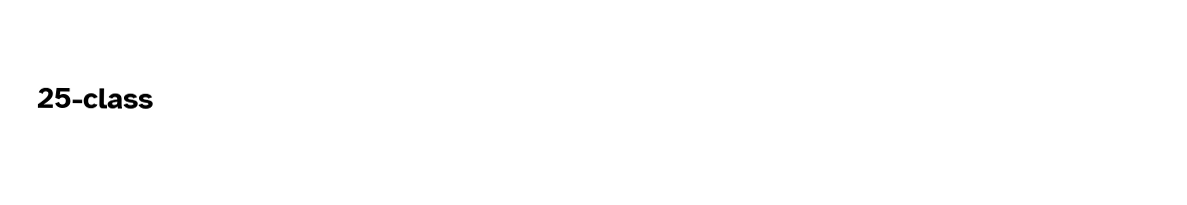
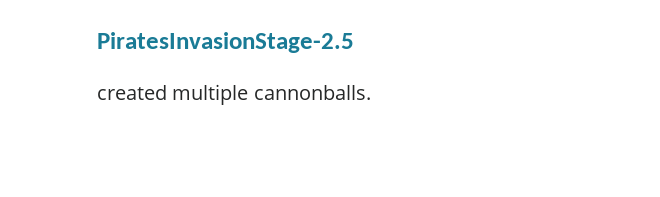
[36,87,154,109] 25-class -> [97,32,354,53] [97,84,371,105] PiratesInvasionStage-2.5 // created multiple cannonballs.

